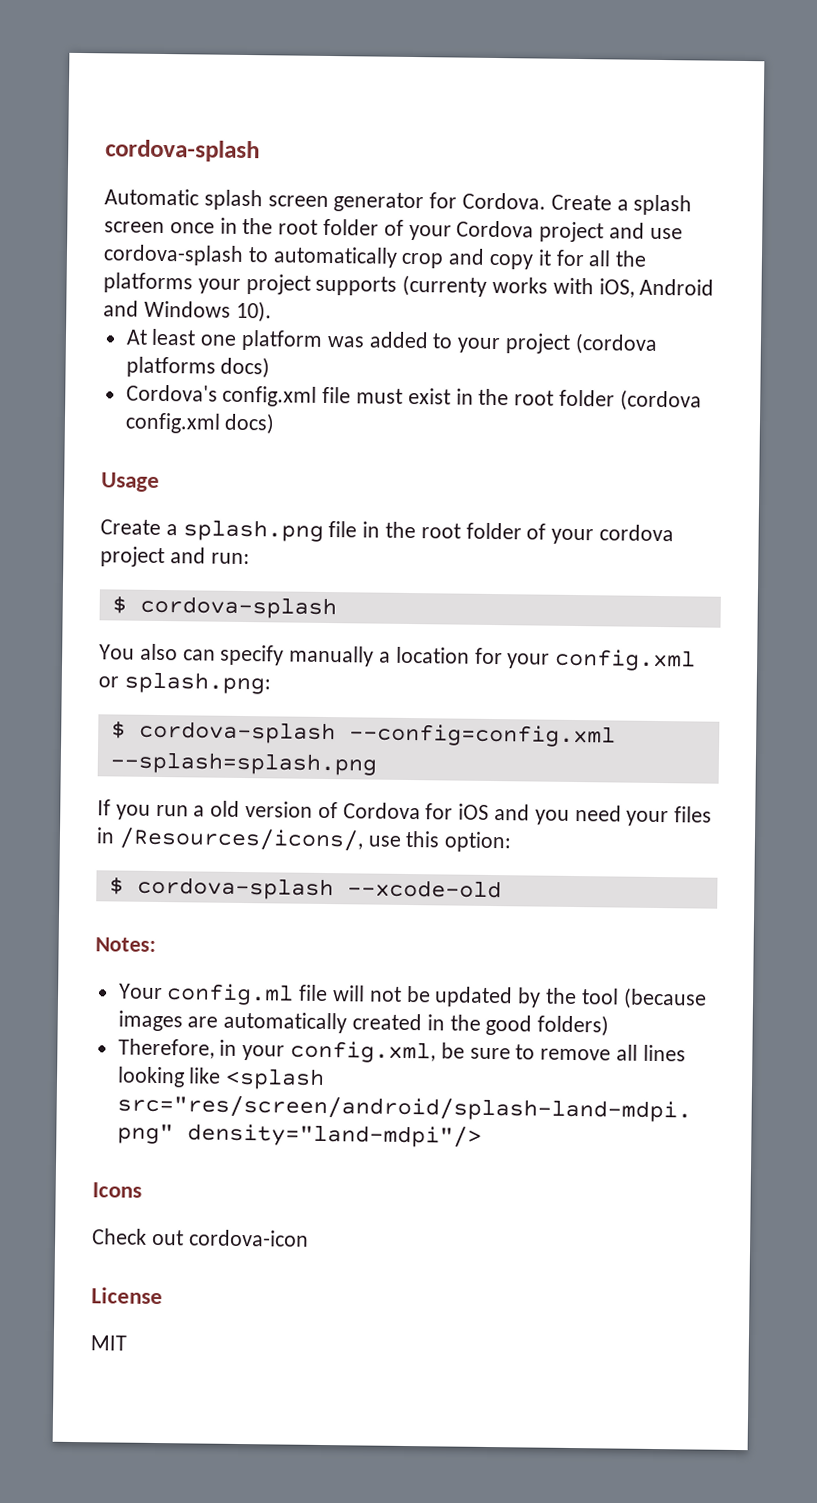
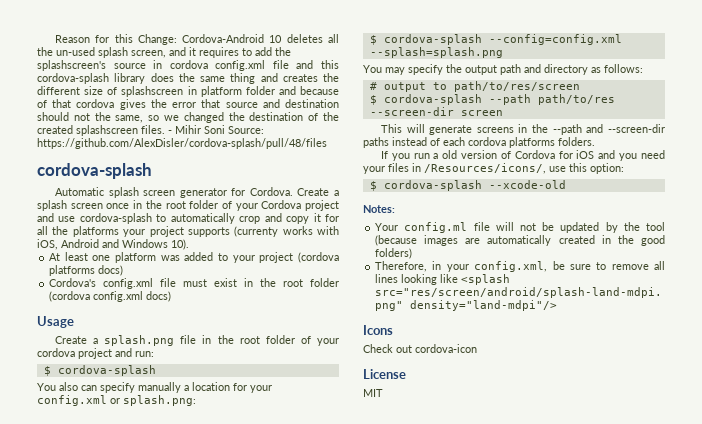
(105, 151) none -> [54,34,339,45] [37,47,291,58] [37,60,339,71] [37,73,339,84] [37,86,339,97] [37,99,340,110] [37,112,340,123] [37,125,264,136] [37,138,327,149] Reason for this Change: Cordova-Android 10 deletes all the un-used splash screen, and it requires to add the splashscreen's source in cordova config.xml file and this cordova-splash library does the same thing and creates the different size of splashscreen in platform folder and because of that cordova gives the error that source and destination should not the same, so we changed the destination of the created splashscreen files. - Mihir Soni Source: https://github.com/AlexDisler/cordova-splash/pull/48/files //
(377, 763) none -> [363,64,643,75] [369,81,580,92] [369,94,615,105] [369,107,503,116] [380,124,665,135] [363,137,595,148] // You may specify the output path and directory as follows: // # output to path/to/res/screen // $ cordova-splash --path path/to/res --screen-dir screen // This will generate screens in the --path and --screen-dir paths instead of each cordova platforms folders.

